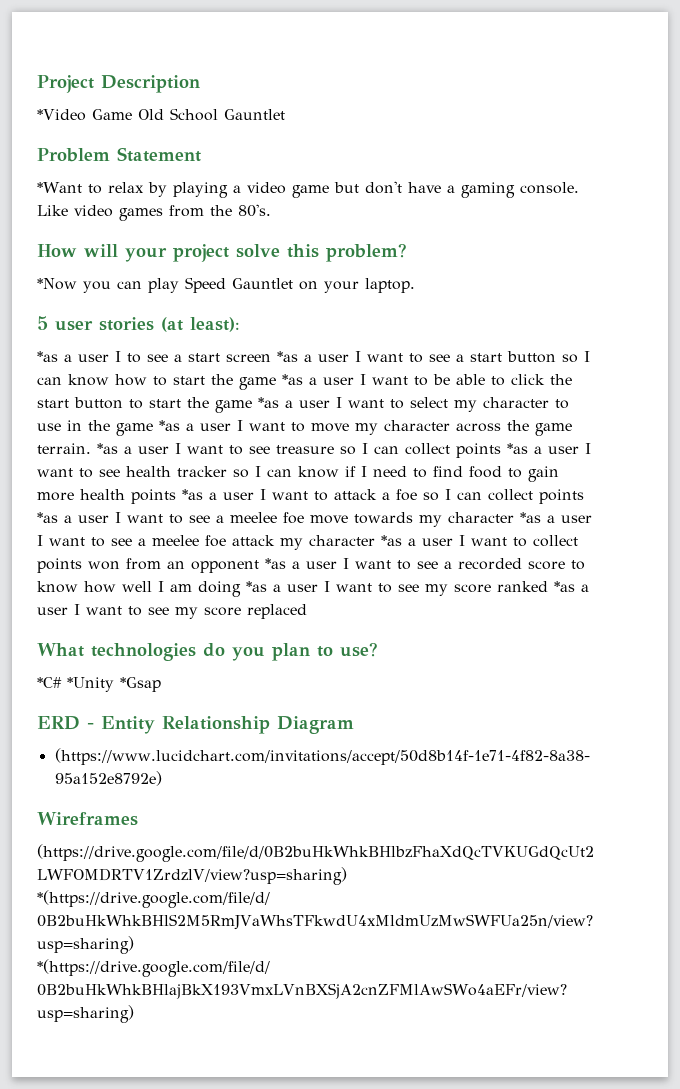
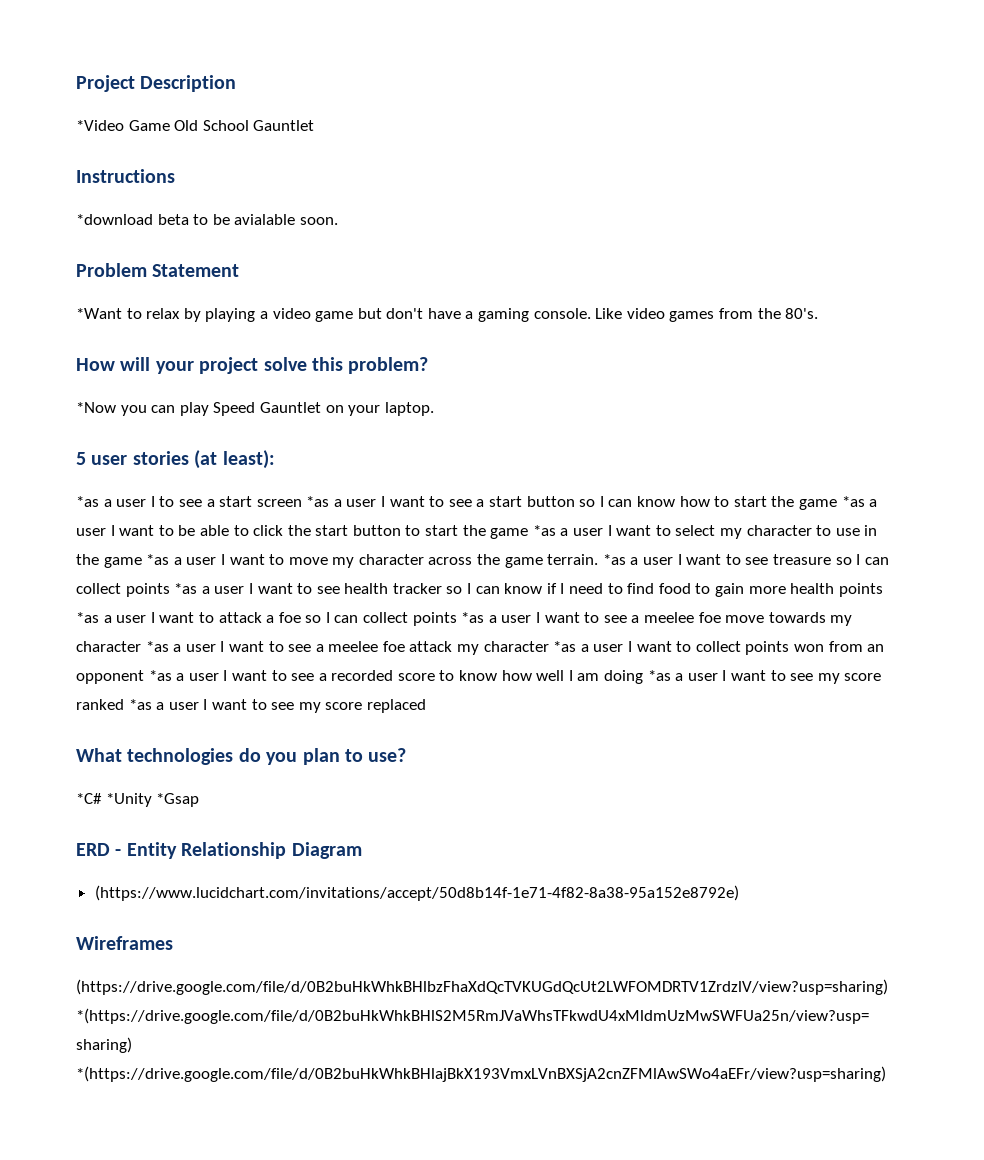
(285, 114) none -> [76,169,175,183] [76,214,338,225] // Instructions // *download beta to be avialable soon.

